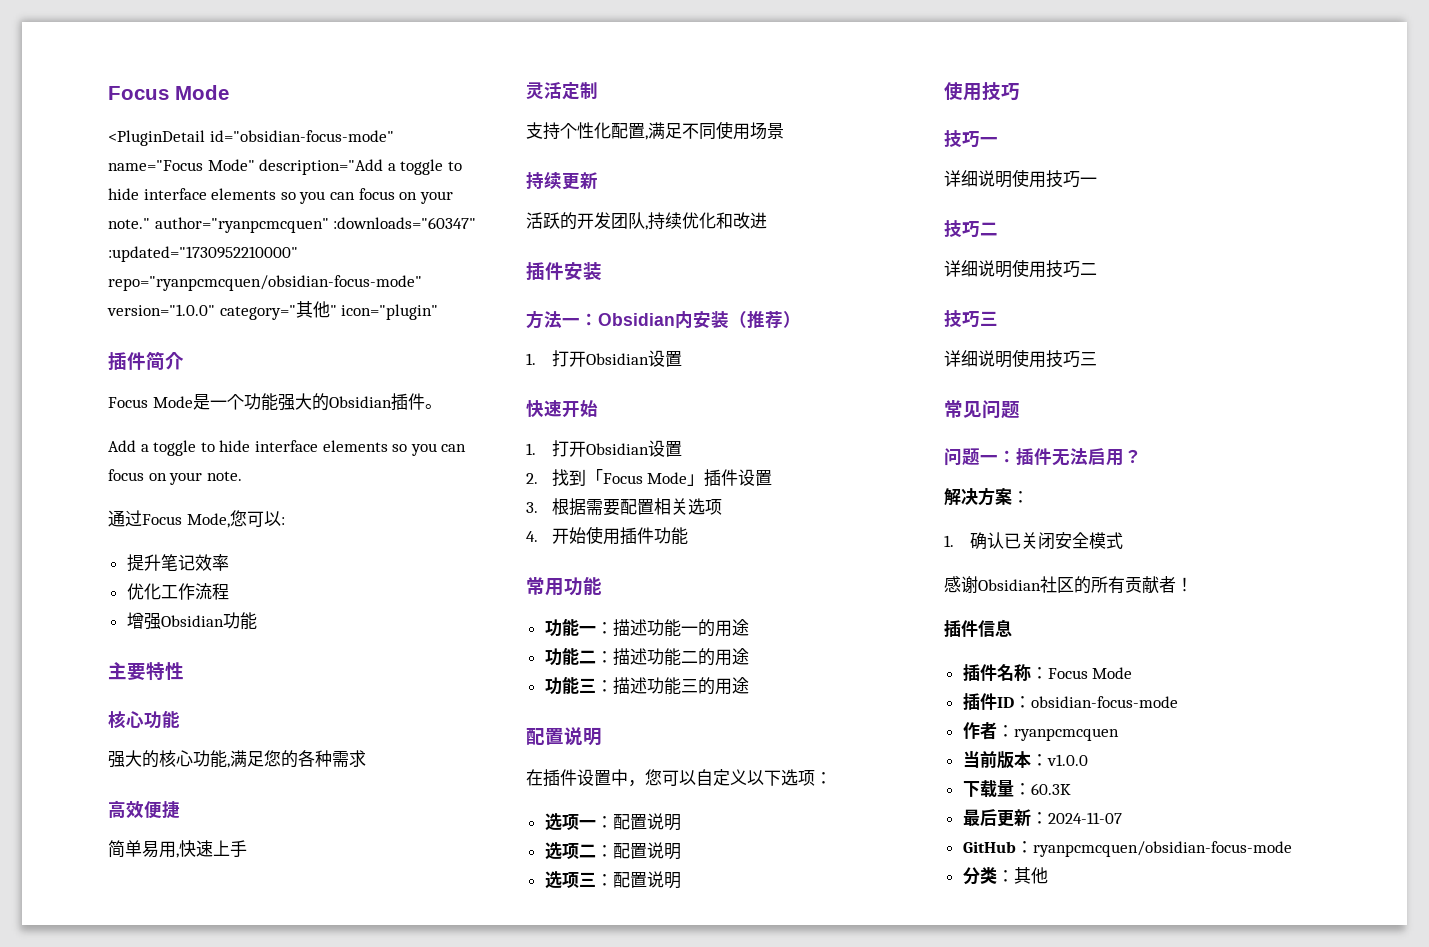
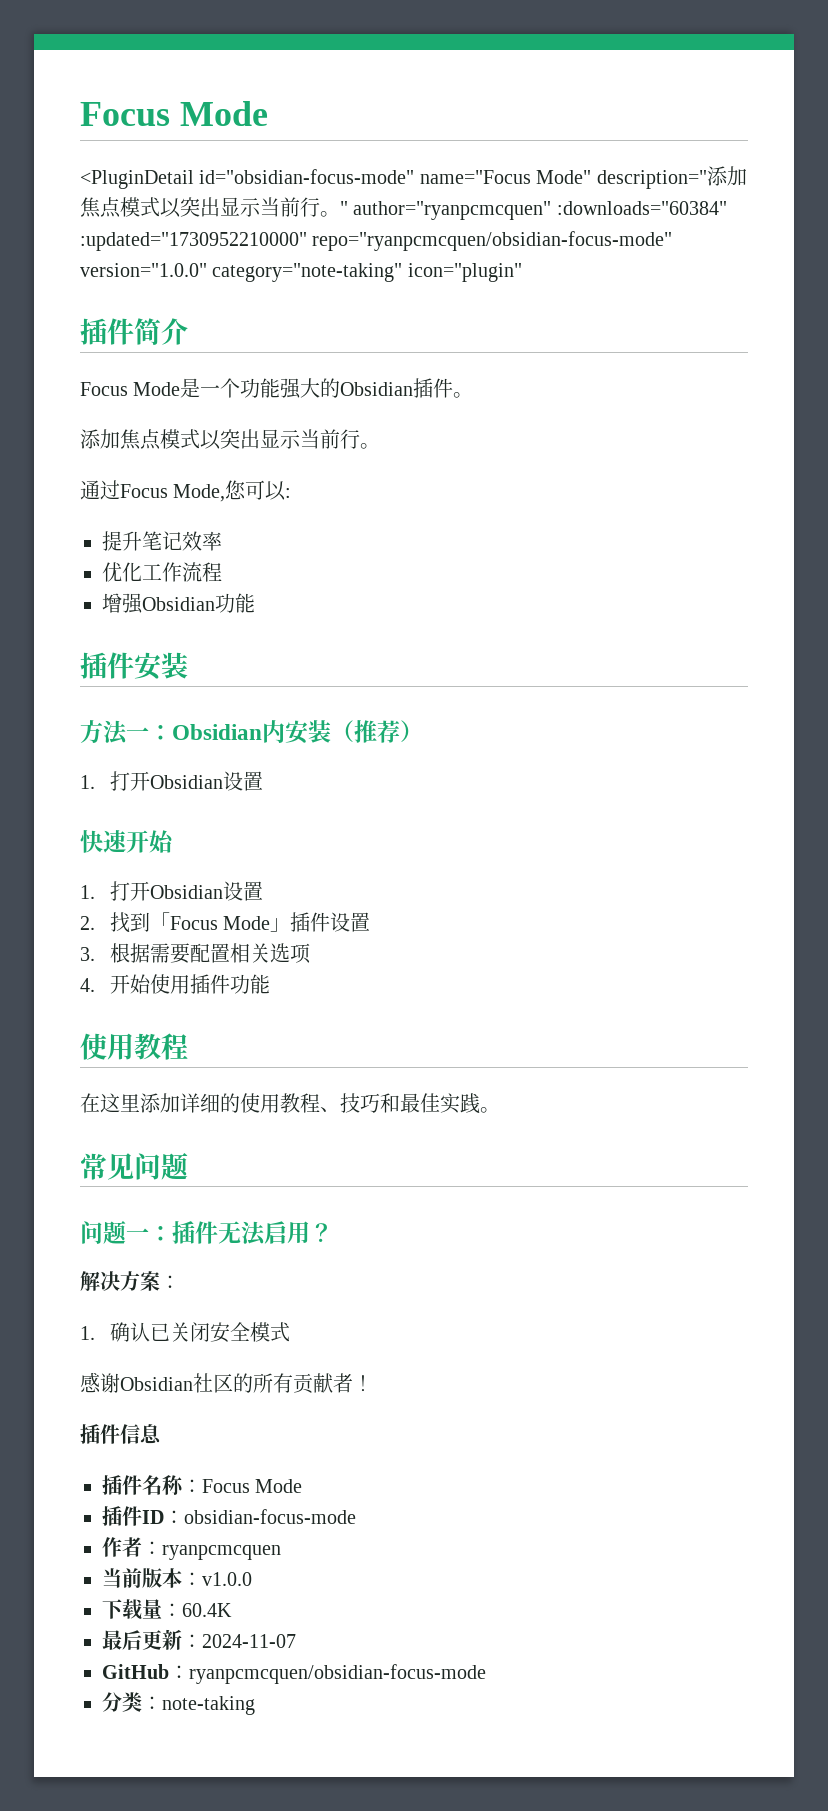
[259,159,462,175] [108,188,453,204] [108,217,477,233] [108,246,298,262] [108,275,422,291] [107,301,337,320] description="Add a toggle to hide interface elements so you can focus on your note." author="ryanpcmcquen" :downloads="60347" :updated="1730952210000" repo="ryanpcmcquen/obsidian-focus-mode" version="1.0.0" category="其他" -> [596,166,747,189] [80,197,727,220] [80,231,673,251] [80,263,403,282] description="添加焦点模式以突出显示当前行。" author="ryanpcmcquen" :downloads="60384" :updated="1730952210000" repo="ryanpcmcquen/obsidian-focus-mode" version="1.0.0" category="note-taking"
[108,440,467,456] [108,469,242,485] Add a toggle to hide interface elements so you can focus on your note. -> [80,429,380,450] 添加焦点模式以突出显示当前行。
[108,662,184,681] [108,710,180,729] [108,750,366,768] [108,800,180,819] [108,840,247,858] [526,82,598,100] [526,121,784,140] [526,172,598,190] [526,212,767,230] // 主要特性 // 核心功能 // 强大的核心功能,满足您的各种需求 // 高效便捷 // 简单易用,快速上手 // 灵活定制 // 支持个性化配置,满足不同使用场景 // 持续更新 // 活跃的开发团队,持续优化和改进 -> (255, 603) none
[526,577,602,596] [544,618,749,637] [544,647,749,666] [544,676,749,695] [526,727,602,746] [526,769,832,787] [544,813,681,831] [544,842,681,860] [544,871,681,889] [944,82,1020,101] [944,130,998,148] [944,169,1097,188] [944,220,998,238] [944,259,1097,278] [944,310,998,328] [944,349,1097,368] 常用功能 // 功能一：描述功能一的用途 // 功能二：描述功能二的用途 // 功能三：描述功能三的用途 // 配置说明 // 在插件设置中，您可以自定义以下选项： // 选项一：配置说明 // 选项二：配置说明 // 选项三：配置说明 // 使用技巧 // 技巧一 // 详细说明使用技巧一 // 技巧二 // 详细说明使用技巧二 // 技巧三 // 详细说明使用技巧三 -> [80,1033,188,1060] [80,1093,500,1114] 使用教程 // 在这里添加详细的使用教程、技巧和最佳实践。
[1030,783,1071,795] 60.3K -> [182,1603,232,1617] 60.4K
[1013,867,1048,884] 其他 -> [162,1696,255,1715] note-taking

